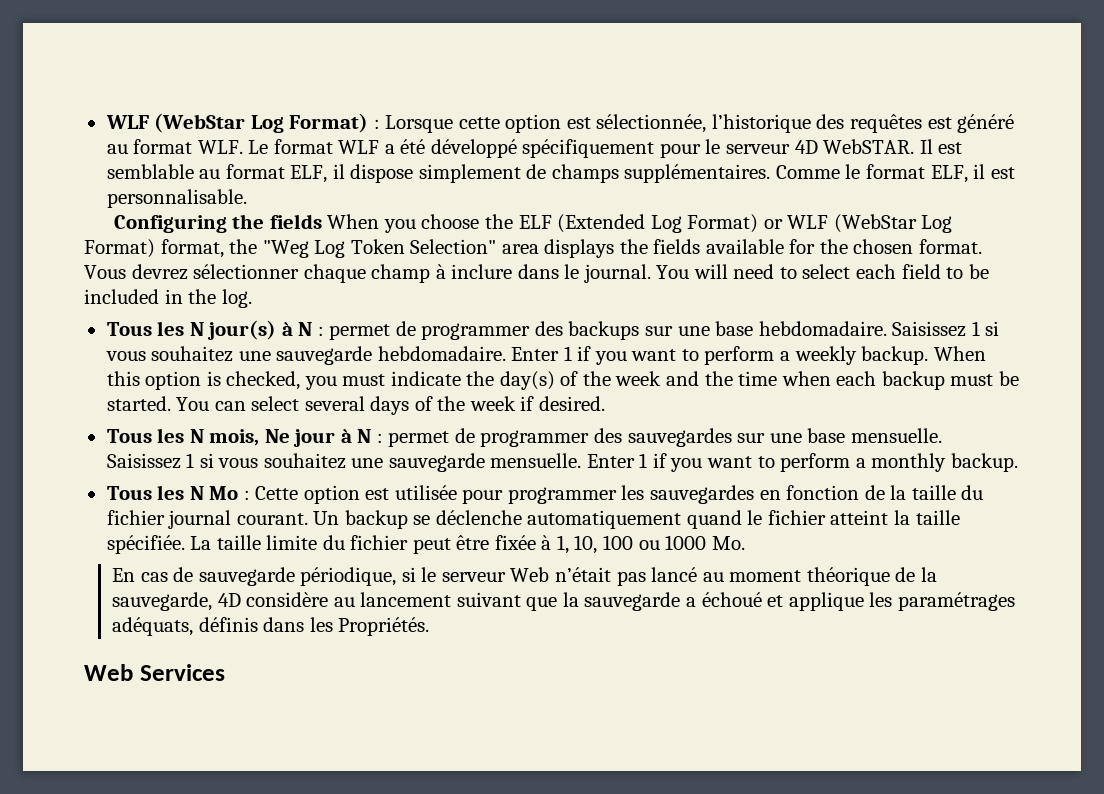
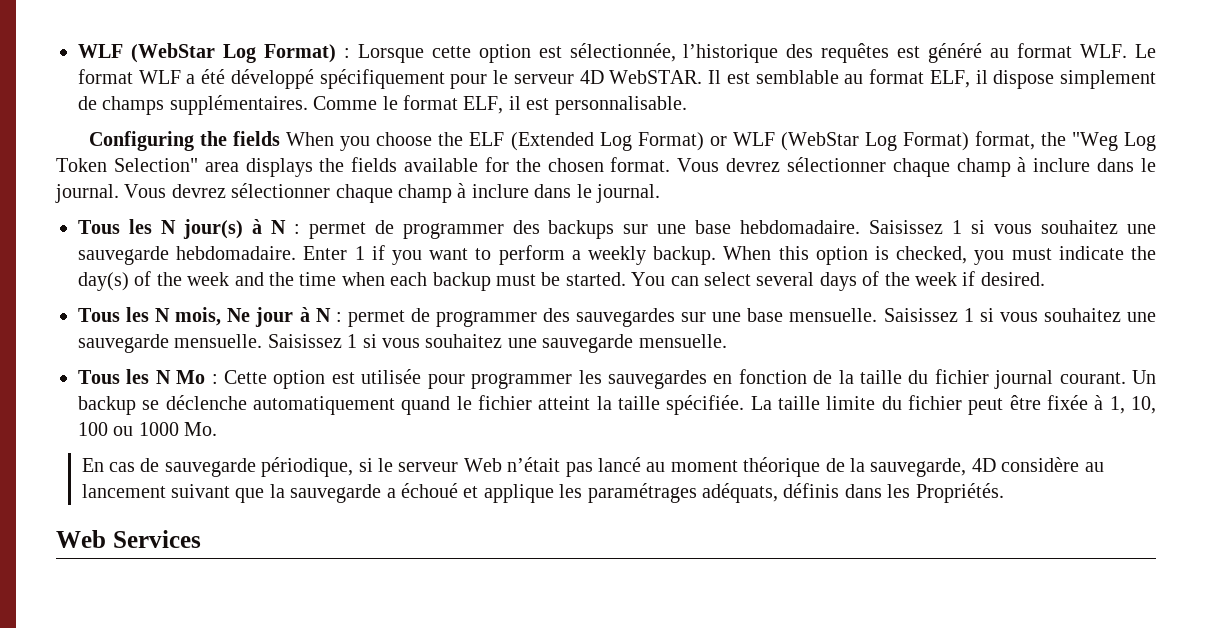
[656,264,989,279] [84,289,252,308] You will need to select each field to be included in the log. -> [124,183,660,203] Vous devrez sélectionner chaque champ à inclure dans le journal.
[586,453,1018,472] Enter 1 if you want to perform a monthly backup. -> [267,334,727,353] Saisissez 1 si vous souhaitez une sauvegarde mensuelle.

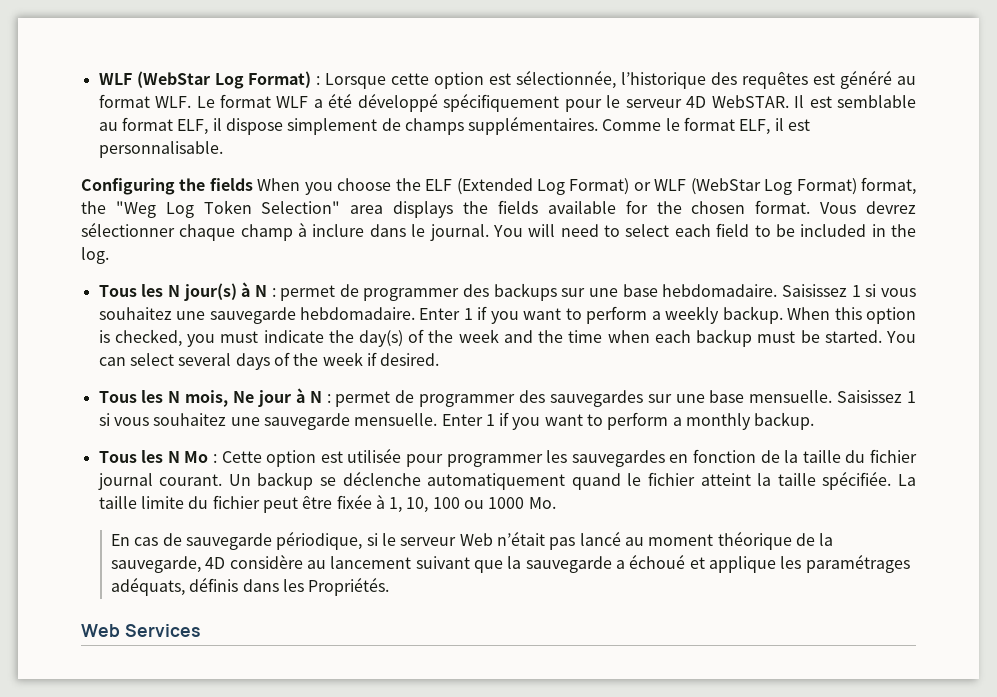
[124,183,660,203] Vous devrez sélectionner chaque champ à inclure dans le journal. -> [492,223,916,237] [81,247,109,264] You will need to select each field to be included in the log.
[267,334,727,353] Saisissez 1 si vous souhaitez une sauvegarde mensuelle. -> [441,412,815,430] Enter 1 if you want to perform a monthly backup.

